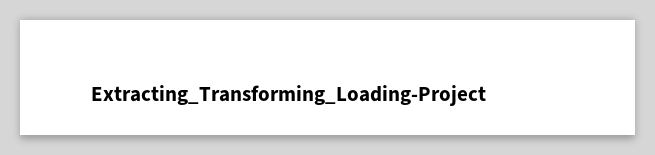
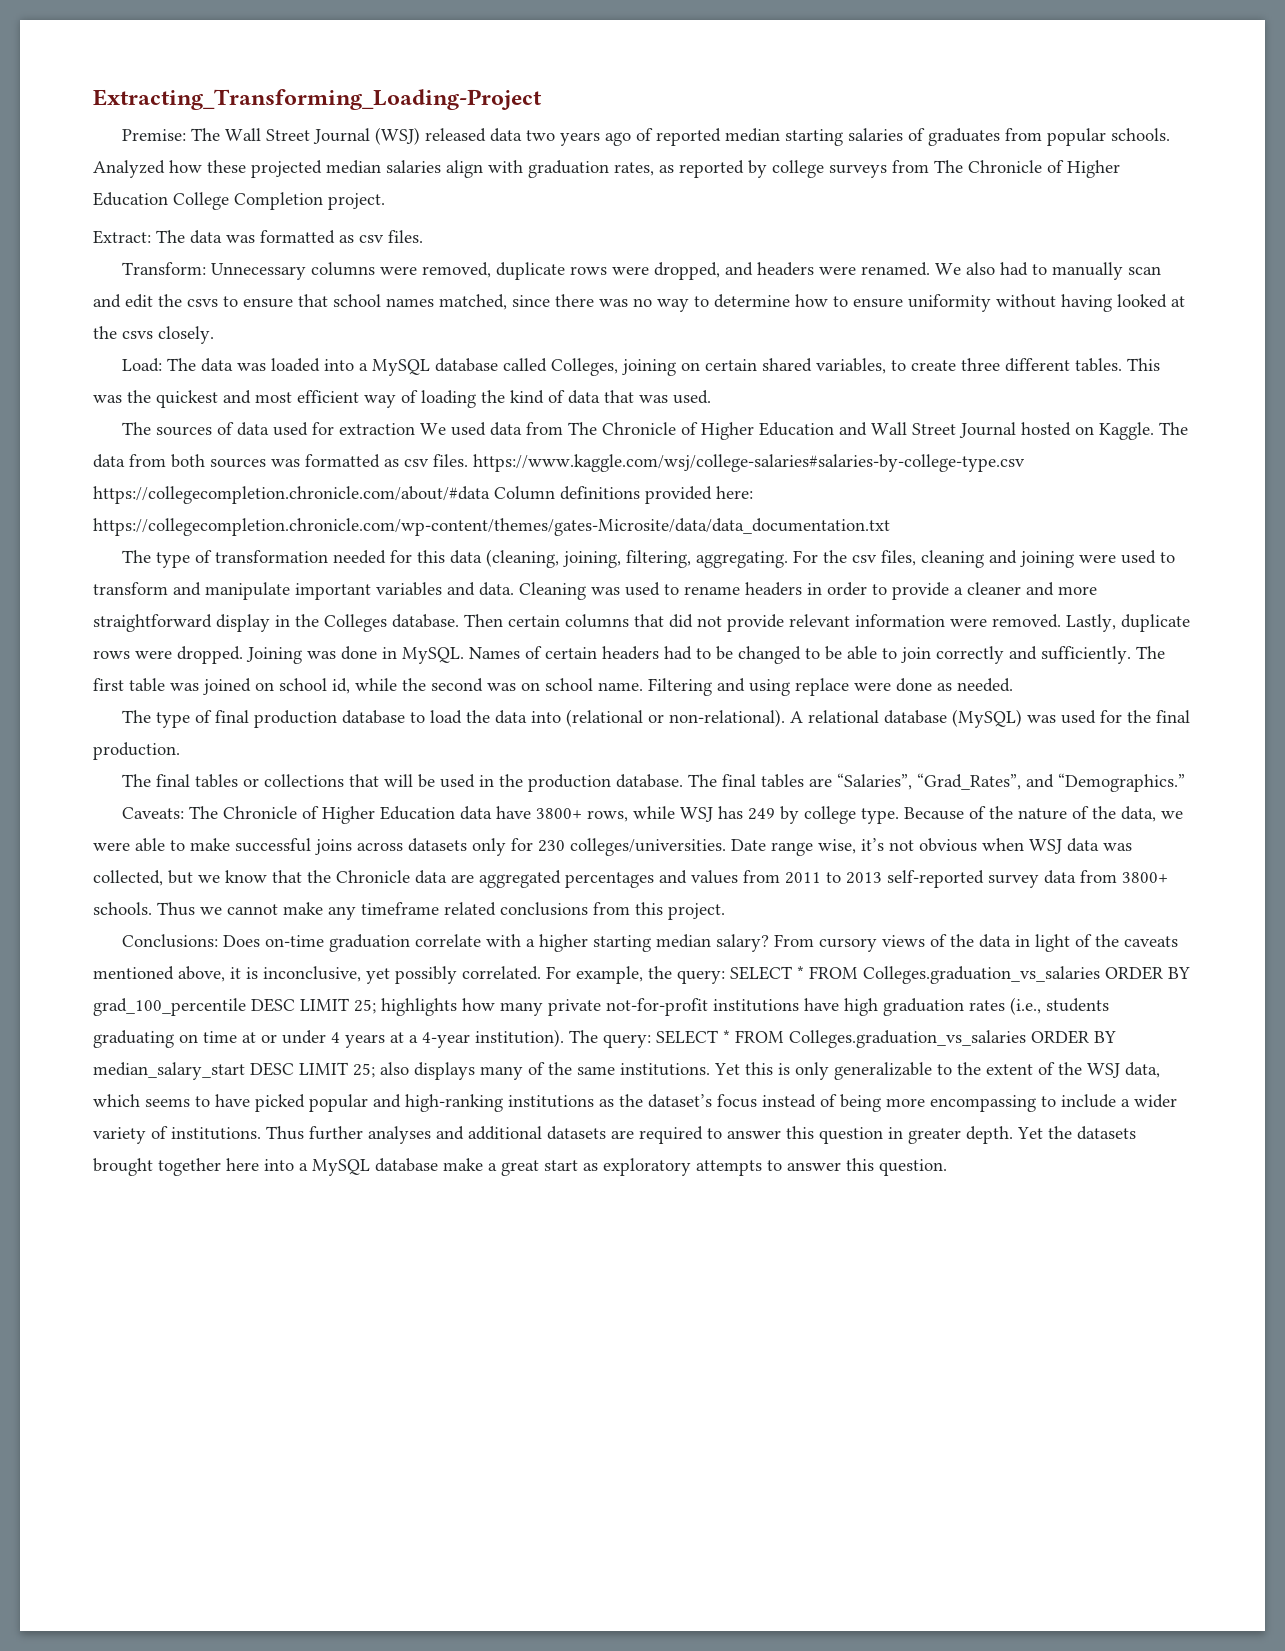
(486, 95) none -> [121,127,1170,146] [93,160,1120,178] [93,192,385,210] [93,230,423,244] [121,262,1161,280] [93,294,1185,312] [93,326,214,344] [121,358,1160,376] [93,390,711,408] [121,422,1188,440] [93,454,1025,472] [93,486,753,504] [93,518,890,536] [121,549,1175,568] [93,582,1097,600] [93,614,1190,632] [93,646,1165,664] [93,678,1013,696] [121,709,1190,728] [93,742,180,760] [121,773,1185,792] [121,806,1183,824] [93,838,1132,856] [93,870,1168,888] [93,902,725,920] [121,934,1178,952] [93,966,1190,984] [93,997,1109,1016] [93,1029,1116,1048] [93,1062,1160,1080] [93,1094,1177,1112] [93,1126,1136,1144] [93,1158,947,1176] // Premise: The Wall Street Journal (WSJ) released data two years ago of reported median starting salaries of graduates from popular schools. Analyzed how these projected median salaries align with graduation rates, as reported by college surveys from The Chronicle of Higher Education College Completion project. // Extract: The data was formatted as csv files. // Transform: Unnecessary columns were removed, duplicate rows were dropped, and headers were renamed. We also had to manually scan and edit the csvs to ensure that school names matched, since there was no way to determine how to ensure uniformity without having looked at the csvs closely. // Load: The data was loaded into a MySQL database called Colleges, joining on certain shared variables, to create three different tables. This was the quickest and most efficient way of loading the kind of data that was used. // The sources of data used for extraction We used data from The Chronicle of Higher Education and Wall Street Journal hosted on Kaggle. The data from both sources was formatted as csv files. https://www.kaggle.com/wsj/college-salaries#salaries-by-college-type.csv https://collegecompletion.chronicle.com/about/#data Column definitions provided here: https://collegecompletion.chronicle.com/wp-content/themes/gates-Microsite/data/data_documentation.txt // The type of transformation needed for this data (cleaning, joining, filtering, aggregating. For the csv files, cleaning and joining were used to transform and manipulate important variables and data. Cleaning was used to rename headers in order to provide a cleaner and more straightforward display in the Colleges database. Then certain columns that did not provide relevant information were removed. Lastly, duplicate rows were dropped. Joining was done in MySQL. Names of certain headers had to be changed to be able to join correctly and sufficiently. The first table was joined on school id, while the second was on school name. Filtering and using replace were done as needed. // The type of final production database to load the data into (relational or non-relational). A relational database (MySQL) was used for the final production. // The final tables or collections that will be used in the production database. The final tables are “Salaries”, “Grad_Rates”, and “Demographics.” // Caveats: The Chronicle of Higher Education data have 3800+ rows, while WSJ has 249 by college type. Because of the nature of the data, we were able to make successful joins across datasets only for 230 colleges/universities. Date range wise, it’s not obvious when WSJ data was collected, but we know that the Chronicle data are aggregated percentages and values from 2011 to 2013 self-reported survey data from 3800+ schools. Thus we cannot make any timeframe related conclusions from this project. // Conclusions: Does on-time graduation correlate with a higher starting median salary? From cursory views of the data in light of the caveats mentioned above, it is inconclusive, yet possibly correlated. For example, the query: SELECT * FROM Colleges.graduation_vs_salaries ORDER BY grad_100_percentile DESC LIMIT 25; highlights how many private not-for-profit institutions have high graduation rates (i.e., students graduating on time at or under 4 years at a 4-year institution). The query: SELECT * FROM Colleges.graduation_vs_salaries ORDER BY median_salary_start DESC LIMIT 25; also displays many of the same institutions. Yet this is only generalizable to the extent of the WSJ data, which seems to have picked popular and high-ranking institutions as the dataset’s focus instead of being more encompassing to include a wider variety of institutions. Thus further analyses and additional datasets are required to answer this question in greater depth. Yet the datasets brought together here into a MySQL database make a great start as exploratory attempts to answer this question.

